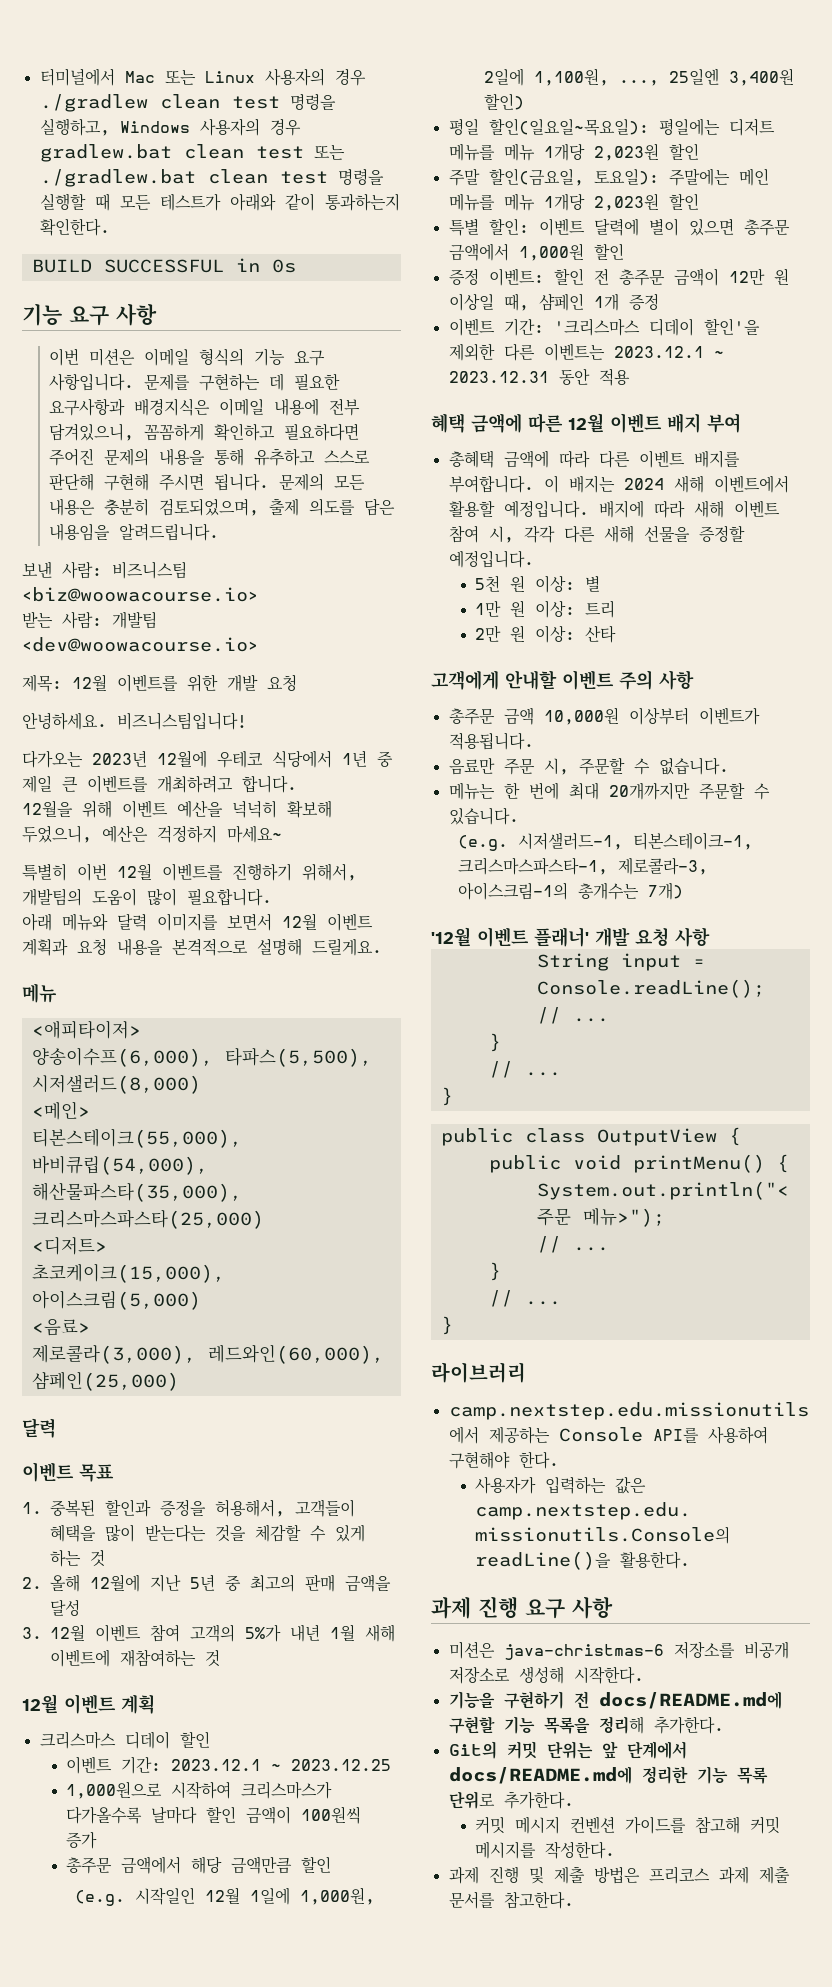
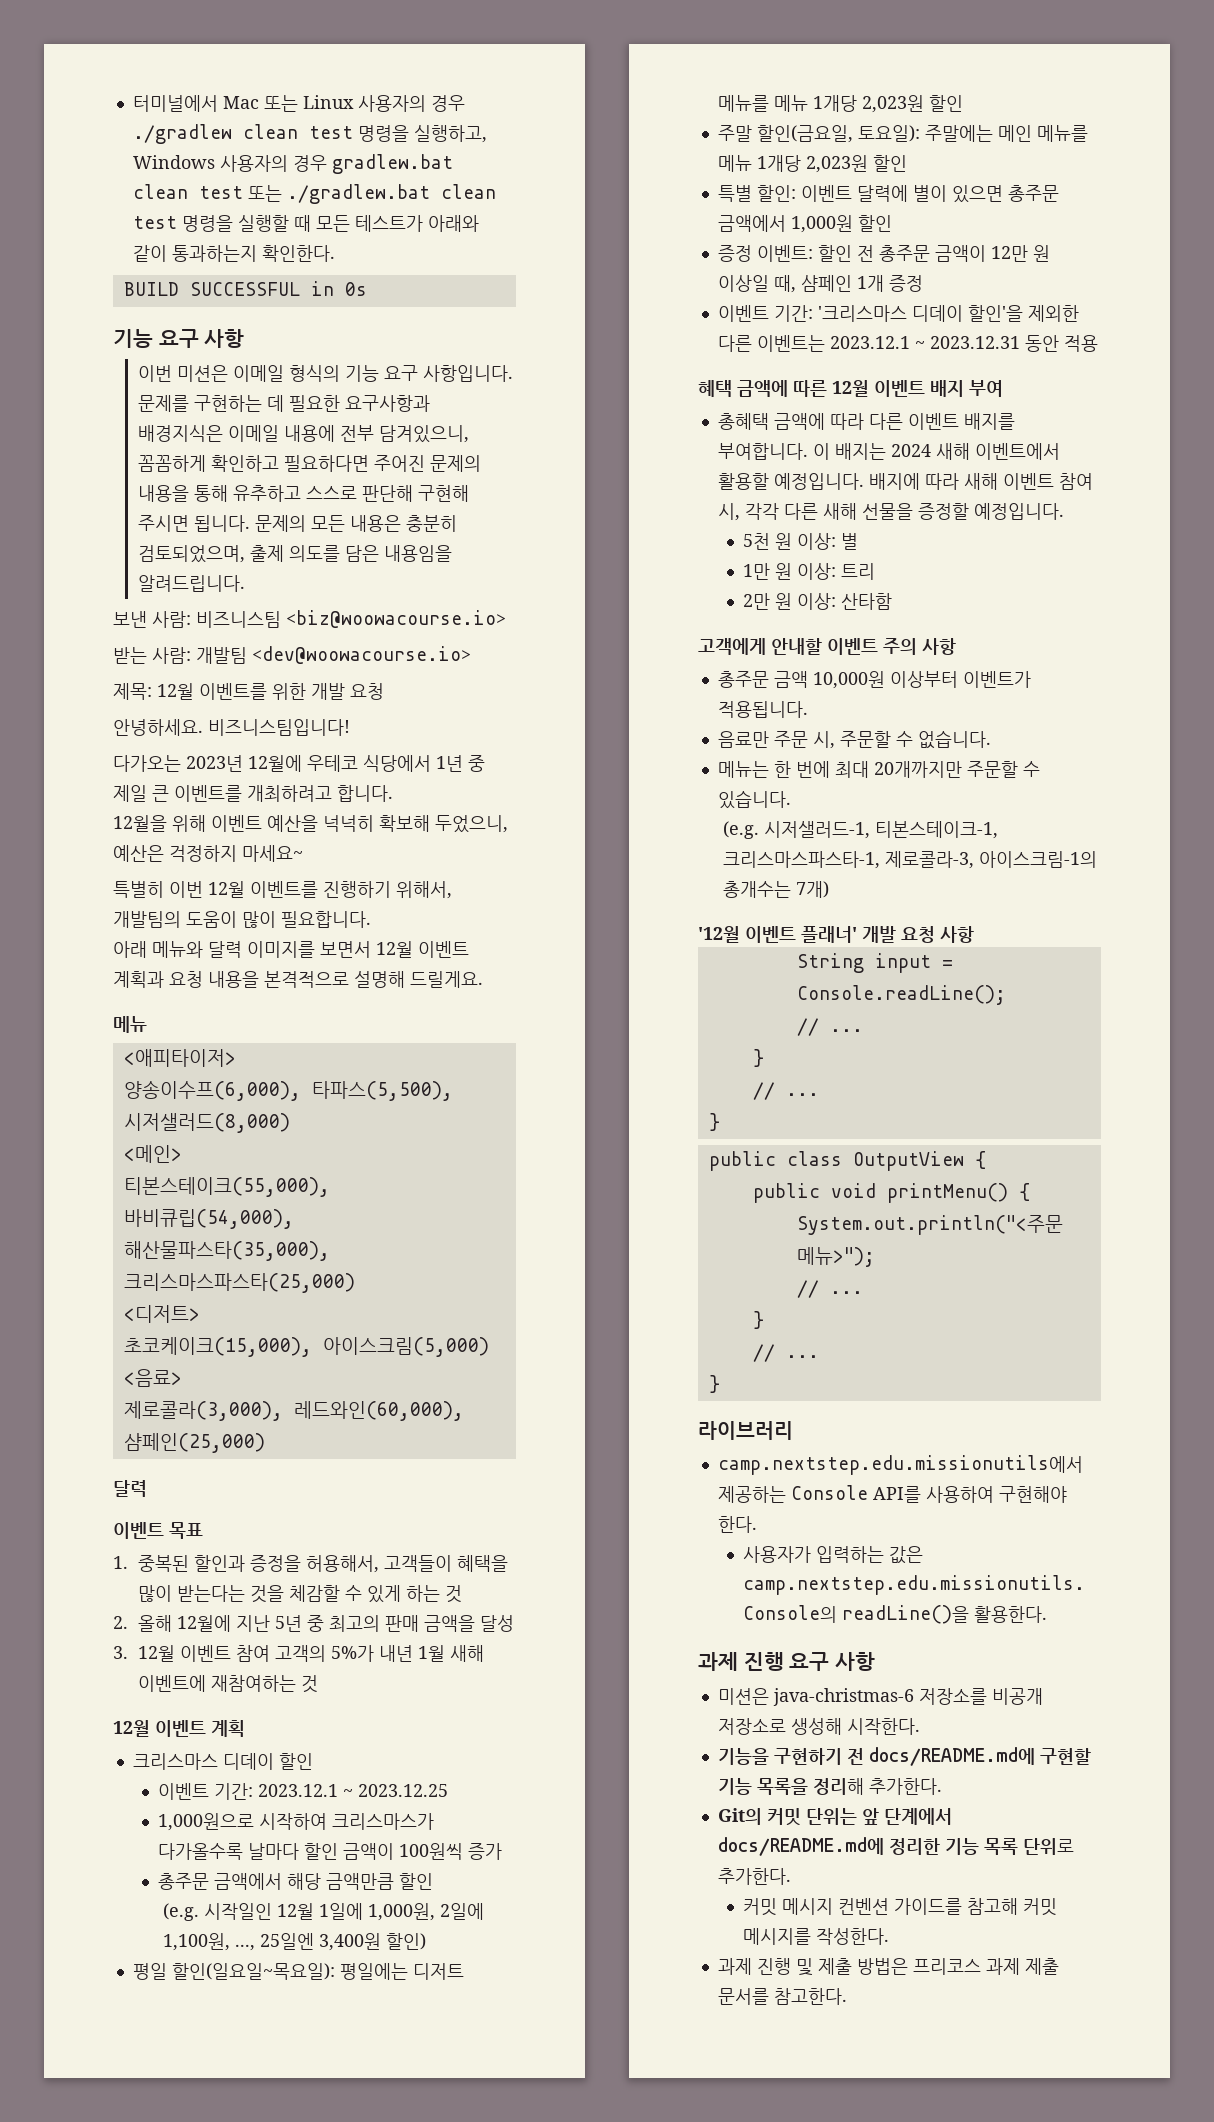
[585,625,617,643] 산타 -> [840,593,892,610] 산타함

